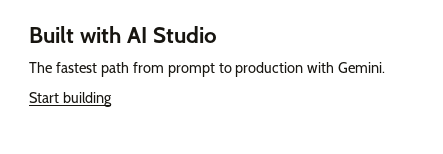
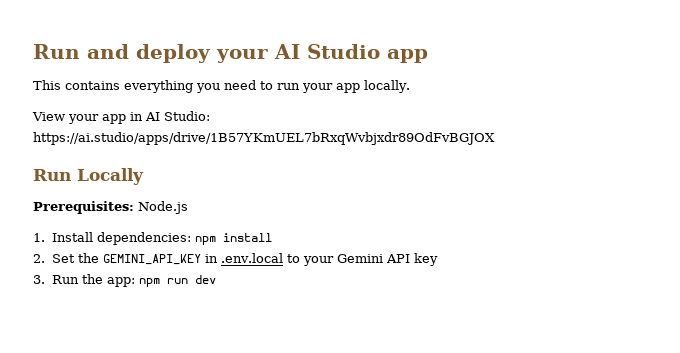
[29,26,218,43] [29,62,386,77] [29,92,112,107] Built with AI Studio // The fastest path from prompt to production with Gemini. // Start building -> [33,44,428,63] [33,80,410,93] [32,111,210,124] [33,132,495,145] [33,168,144,185] [33,201,188,214] [33,232,273,245] [33,253,439,266] [33,274,217,287] Run and deploy your AI Studio app // This contains everything you need to run your app locally. // View your app in AI Studio: https://ai.studio/apps/drive/1B57YKmUEL7bRxqWvbjxdr89OdFvBGJOX // Run Locally // Prerequisites: Node.js // 1. Install dependencies: npm install // 2. Set the GEMINI_API_KEY in .env.local to your Gemini API key // 3. Run the app: npm run dev

